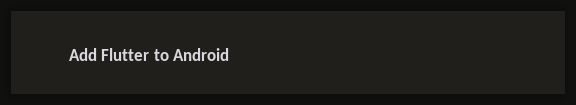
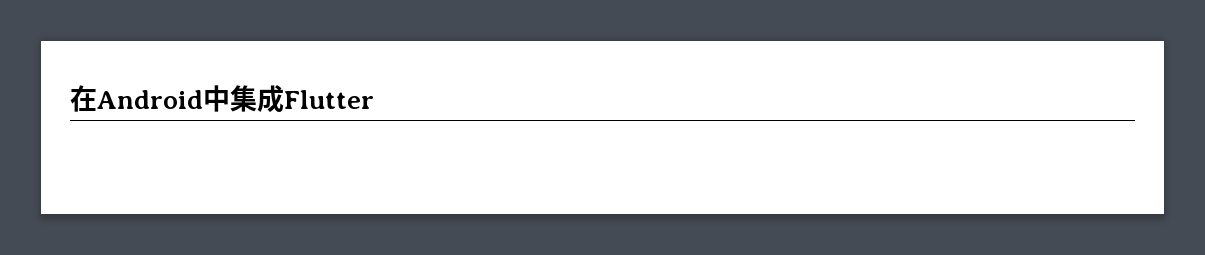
[69,48,230,61] Add Flutter to Android -> [70,85,374,113] 在Android中集成Flutter

